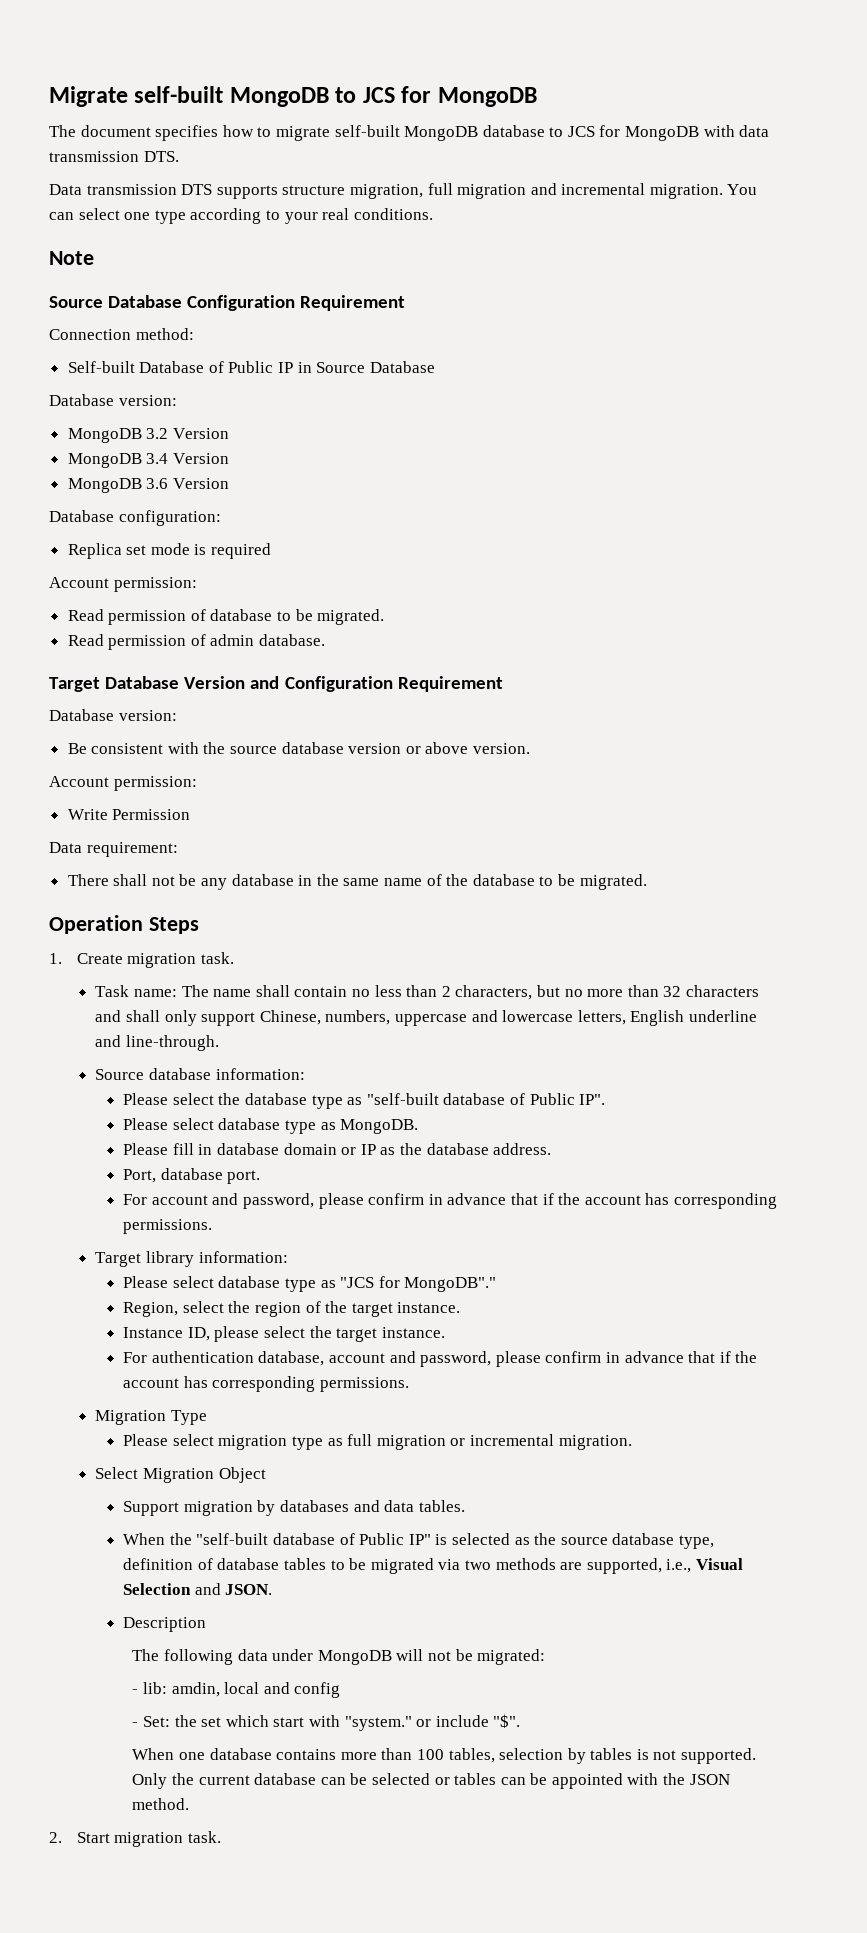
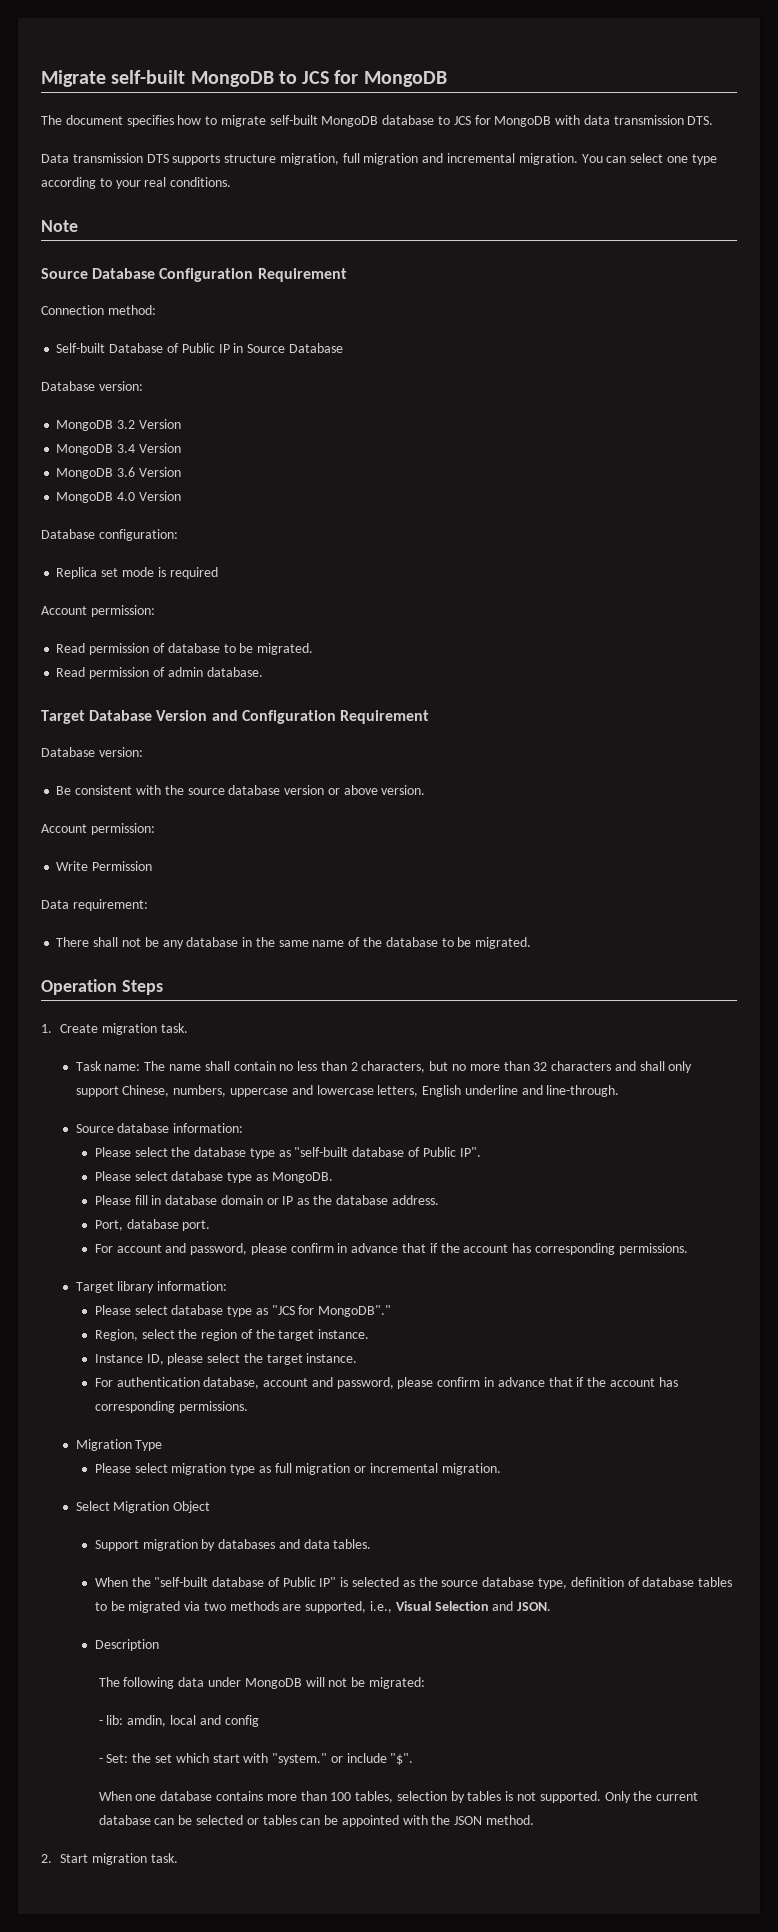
(229, 483) none -> [56,491,181,503] // MongoDB 4.0 Version

